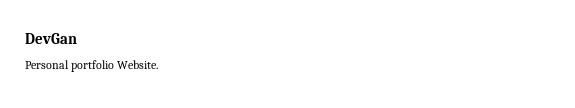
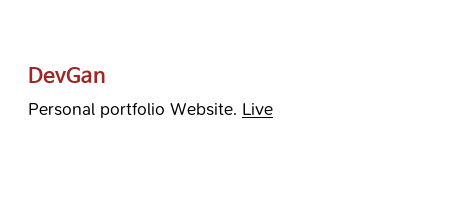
(159, 64) none -> [242,103,273,115] Live

